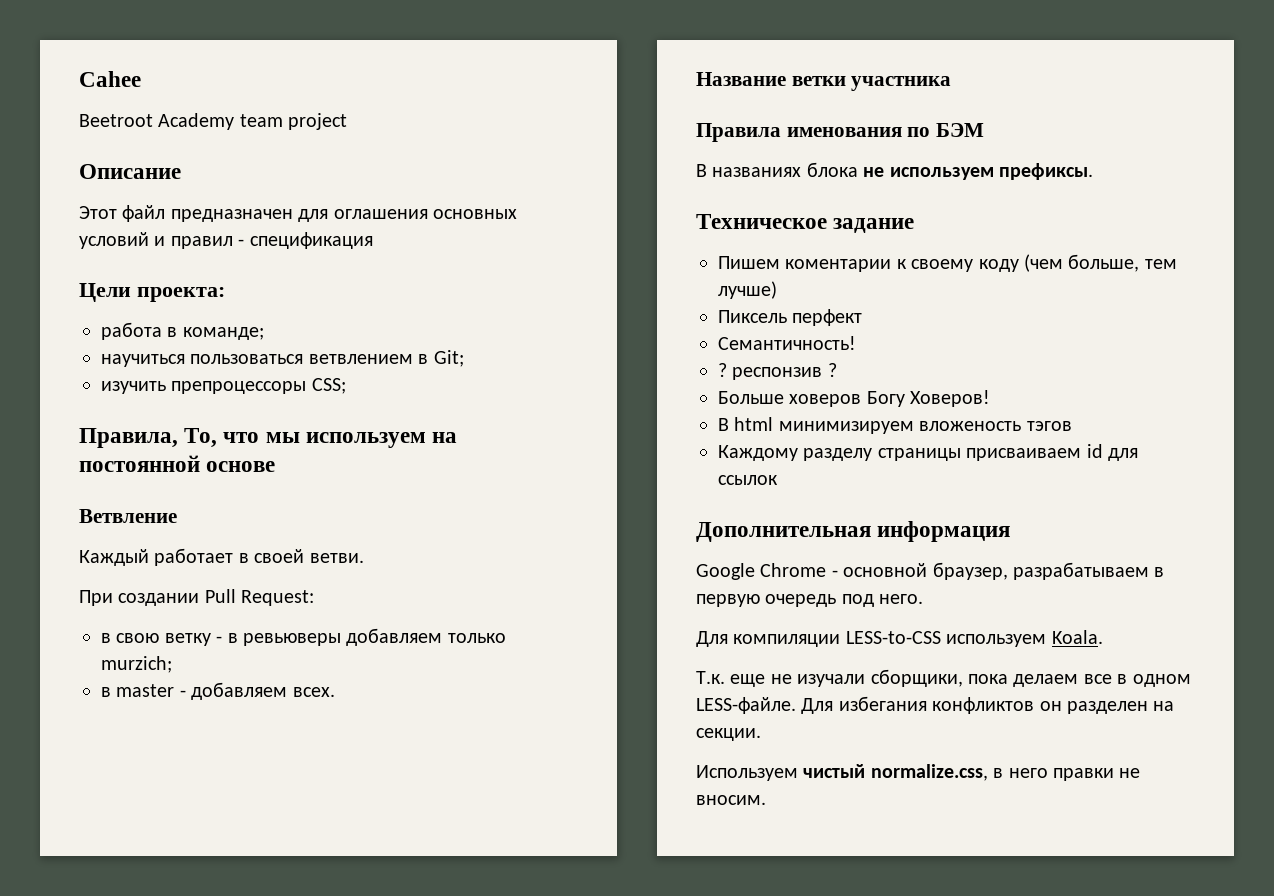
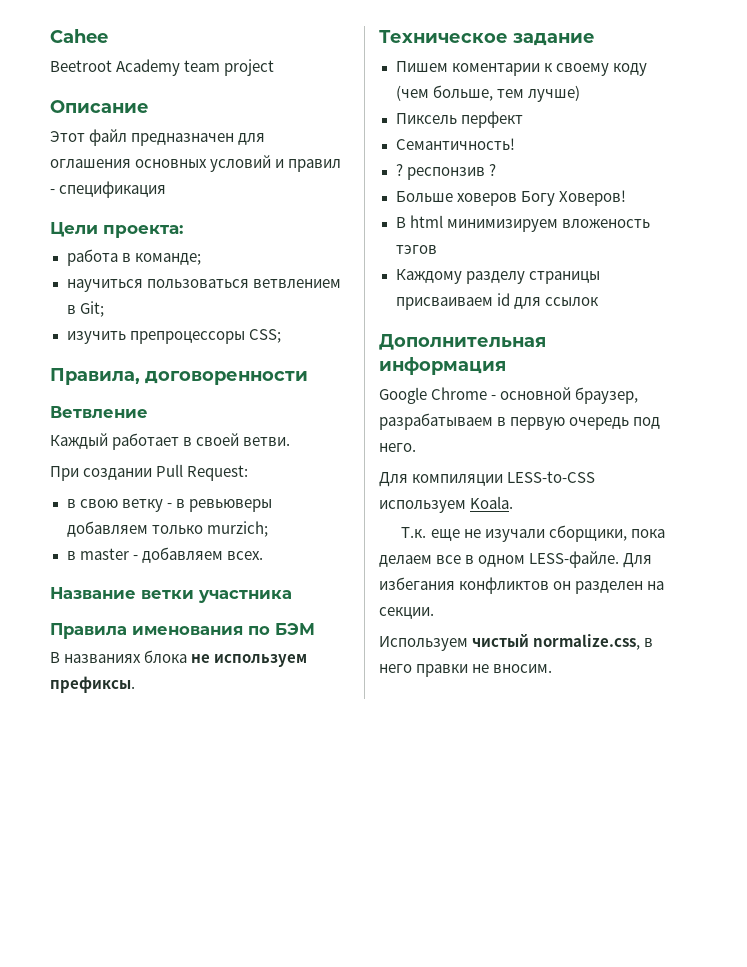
[184,428,458,448] [79,455,276,472] То, что мы используем на постоянной основе -> [145,371,308,385] договоренности

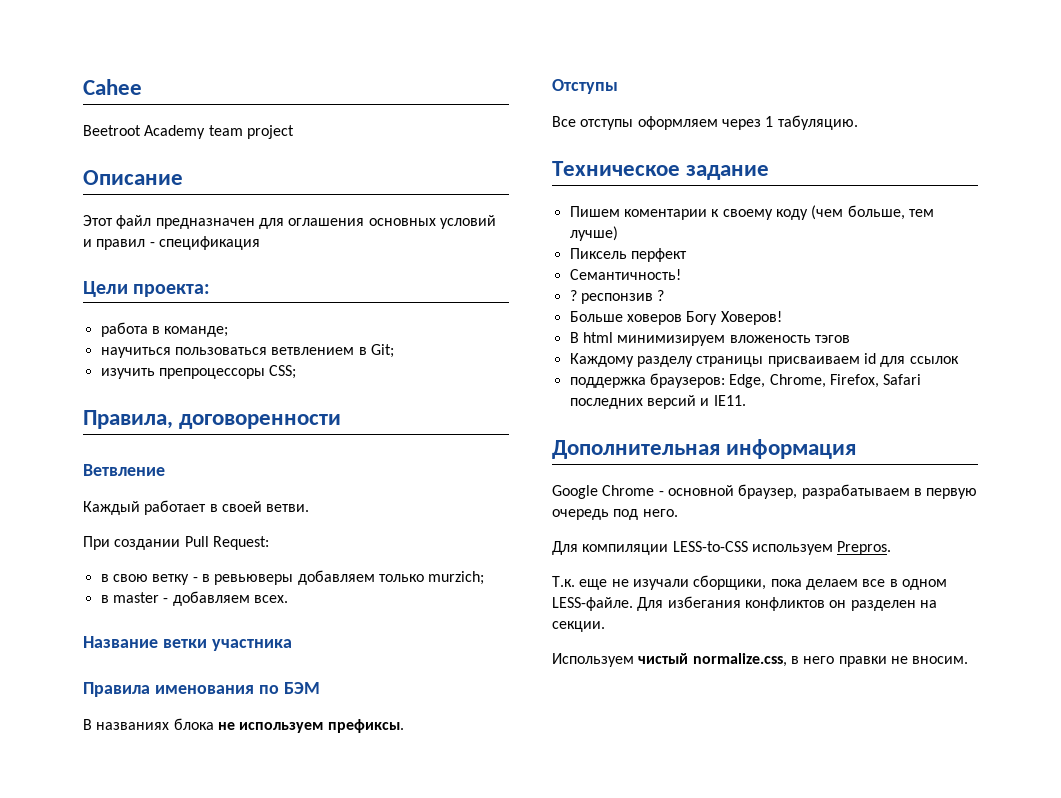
(135, 684) none -> [552,79,618,94] [552,115,858,130] // Отступы // Все отступы оформляем через 1 табуляцию.
(599, 301) none -> [569,373,922,388] [569,395,746,409] // поддержка браузеров: Edge, Chrome, Firefox, Safari последних версий и IE11.
[470,496,514,509] Koala. -> [837,541,892,555] Prepros.

